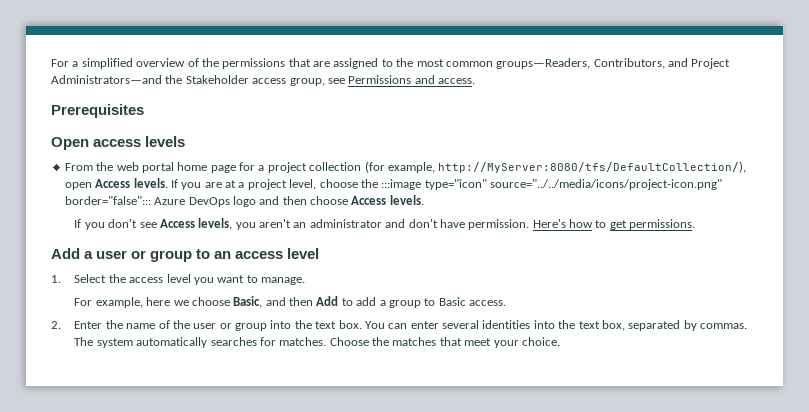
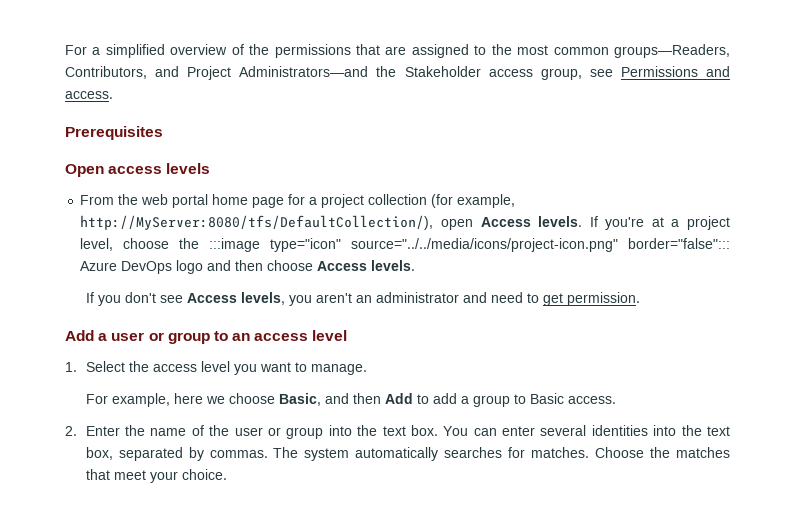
[181,182,222,190] you are -> [605,217,645,230] you're
[408,219,594,230] don't have permission. Here's how -> [490,292,523,303] need
[629,219,696,230] permissions. -> [566,292,640,306] permission.

